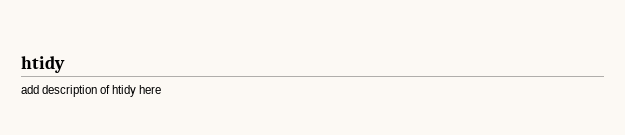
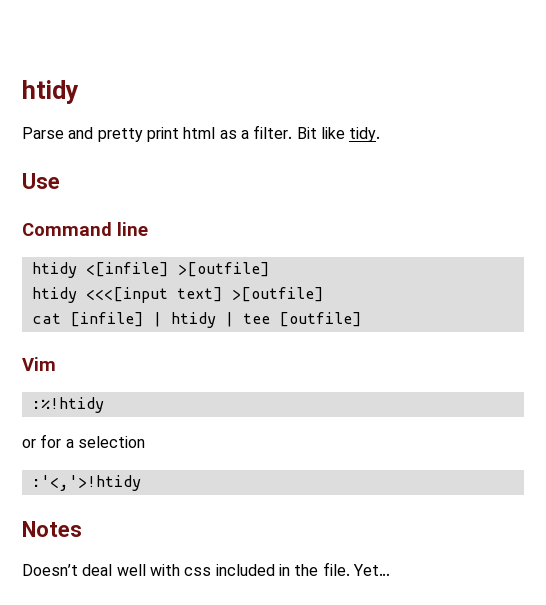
[21,85,162,97] add description of htidy here -> [22,125,381,142] [22,173,60,189] [22,222,148,236] [31,262,270,278] [31,287,324,303] [31,312,362,328] [22,357,56,371] [31,397,104,413] [22,434,145,448] [31,475,141,491] [22,521,82,537] [22,562,390,576] Parse and pretty print html as a filter. Bit like tidy. // Use // Command line // htidy <[infile] >[outfile] // htidy <<<[input text] >[outfile] // cat [infile] | htidy | tee [outfile] // Vim // :%!htidy // or for a selection // :'<,'>!htidy // Notes // Doesn’t deal well with css included in the file. Yet…

